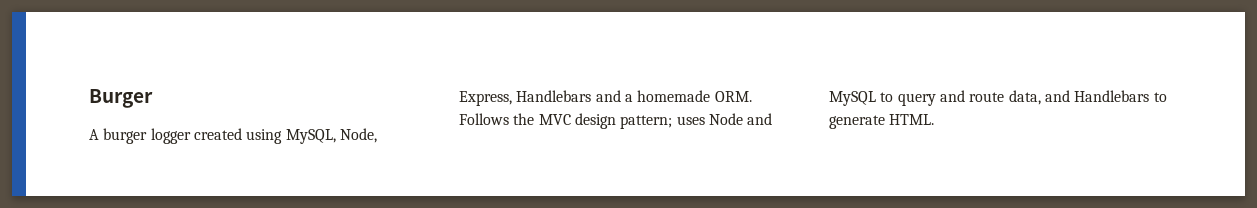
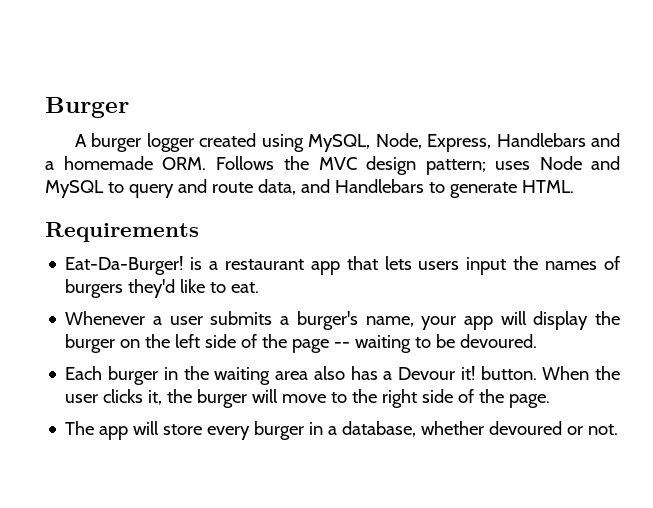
(935, 119) none -> [45,222,199,242] [65,256,620,275] [65,279,260,298] [65,311,620,330] [65,334,538,353] [65,366,620,385] [65,389,551,408] [65,421,619,440] // Requirements // Eat-Da-Burger! is a restaurant app that lets users input the names of burgers they'd like to eat. // Whenever a user submits a burger's name, your app will display the burger on the left side of the page -- waiting to be devoured. // Each burger in the waiting area also has a Devour it! button. When the user clicks it, the burger will move to the right side of the page. // The app will store every burger in a database, whether devoured or not.

